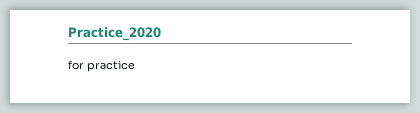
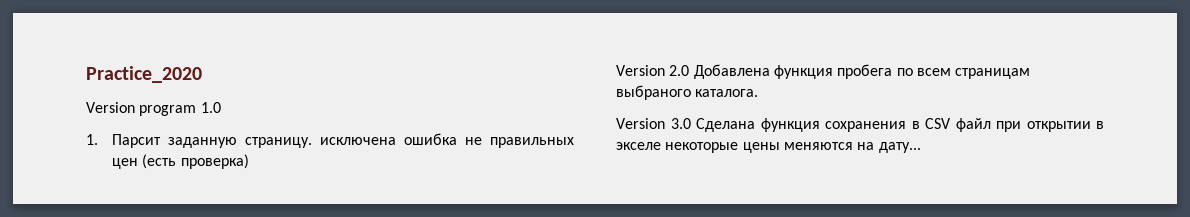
[68,60,135,72] for practice -> [86,102,221,116] [86,133,575,148] [112,154,249,169] [616,64,1031,79] [616,85,759,100] [616,118,1104,132] [616,142,921,153] Version program 1.0 // 1. Парсит заданную страницу. исключена ошибка не правильных цен (есть проверка) // Version 2.0 Добавлена функция пробега по всем страницам выбраного каталога. // Version 3.0 Сделана функция сохранения в CSV файл при открытии в экселе некоторые цены меняются на дату...

